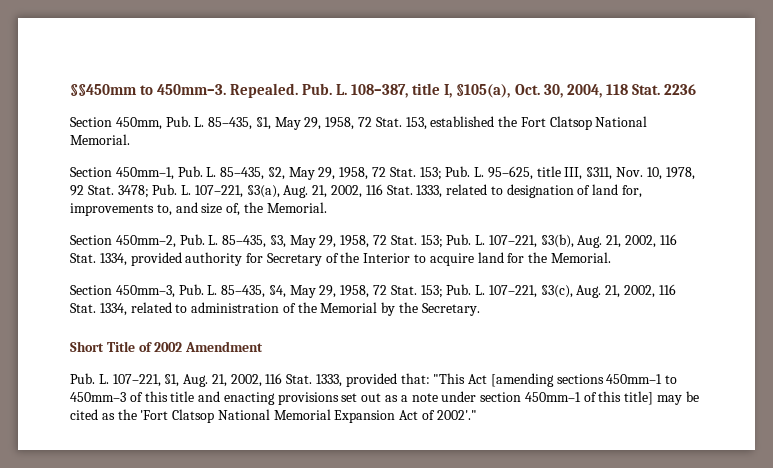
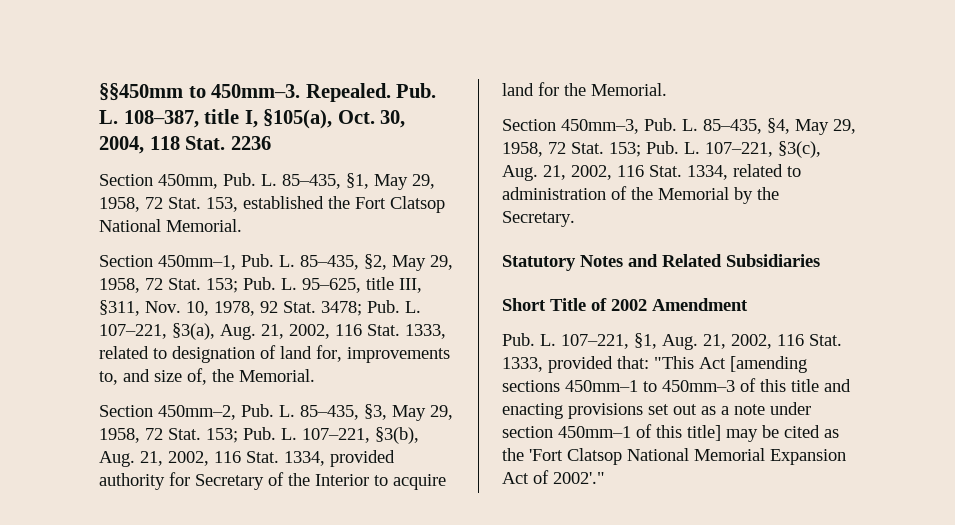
(480, 309) none -> [502,254,820,271] // Statutory Notes and Related Subsidiaries

